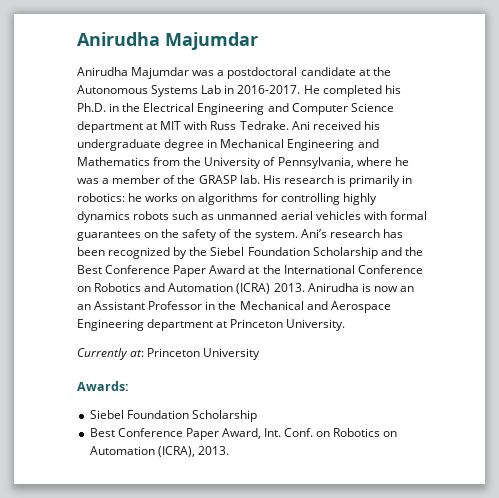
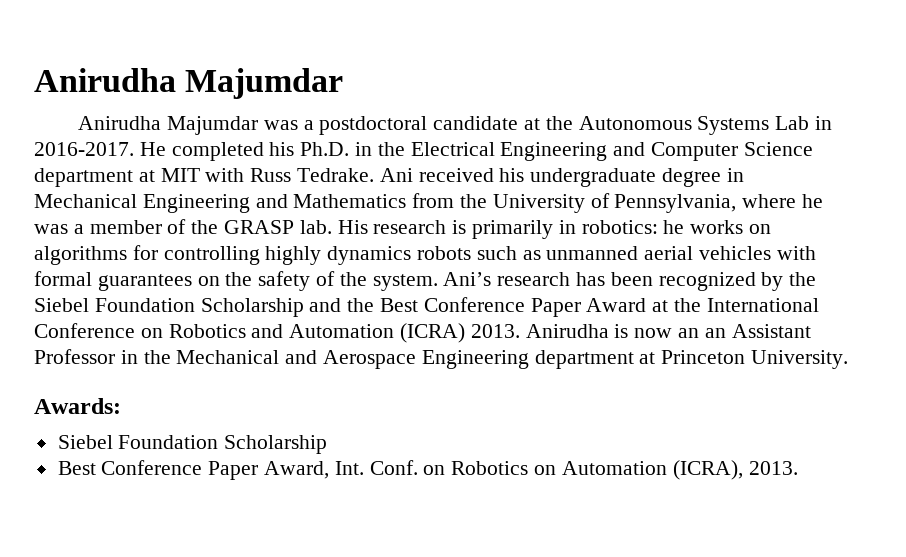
[77,348,261,360] // Currently at: Princeton University -> (849, 359) none

